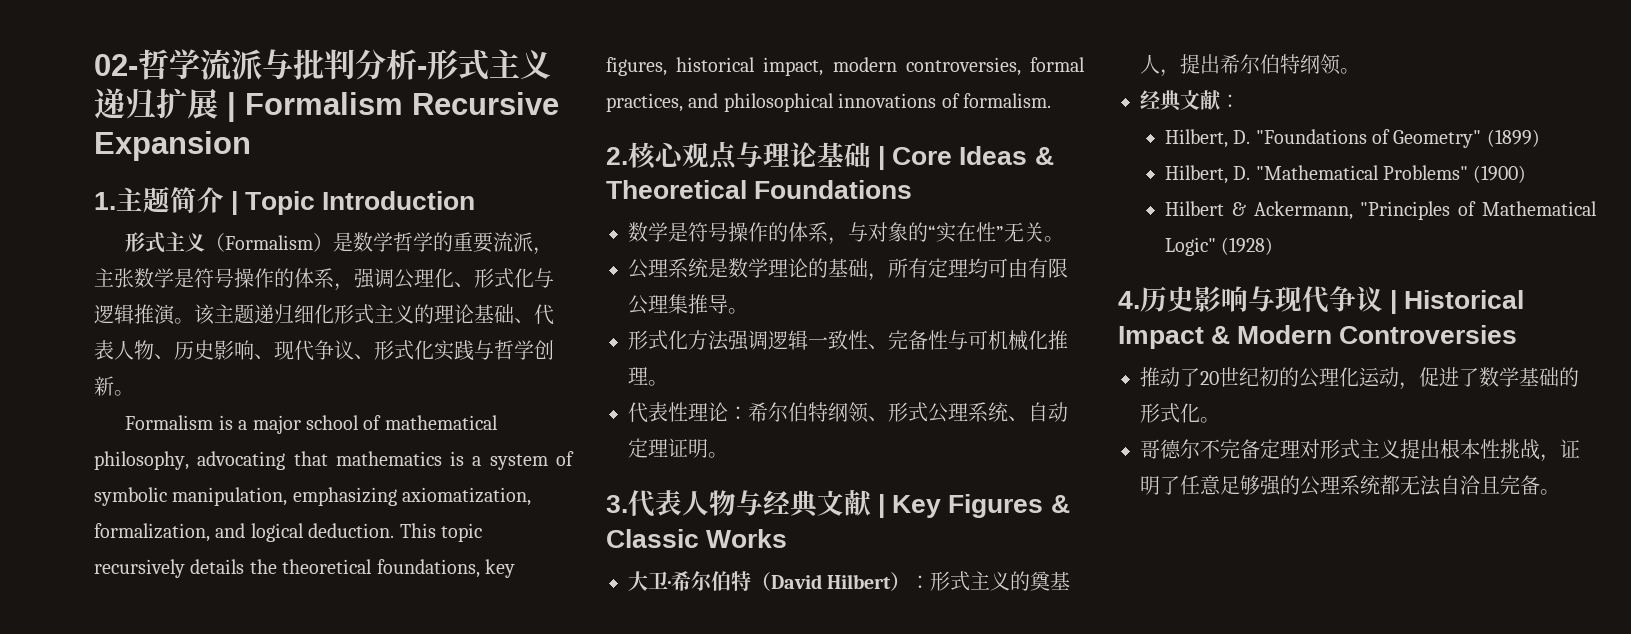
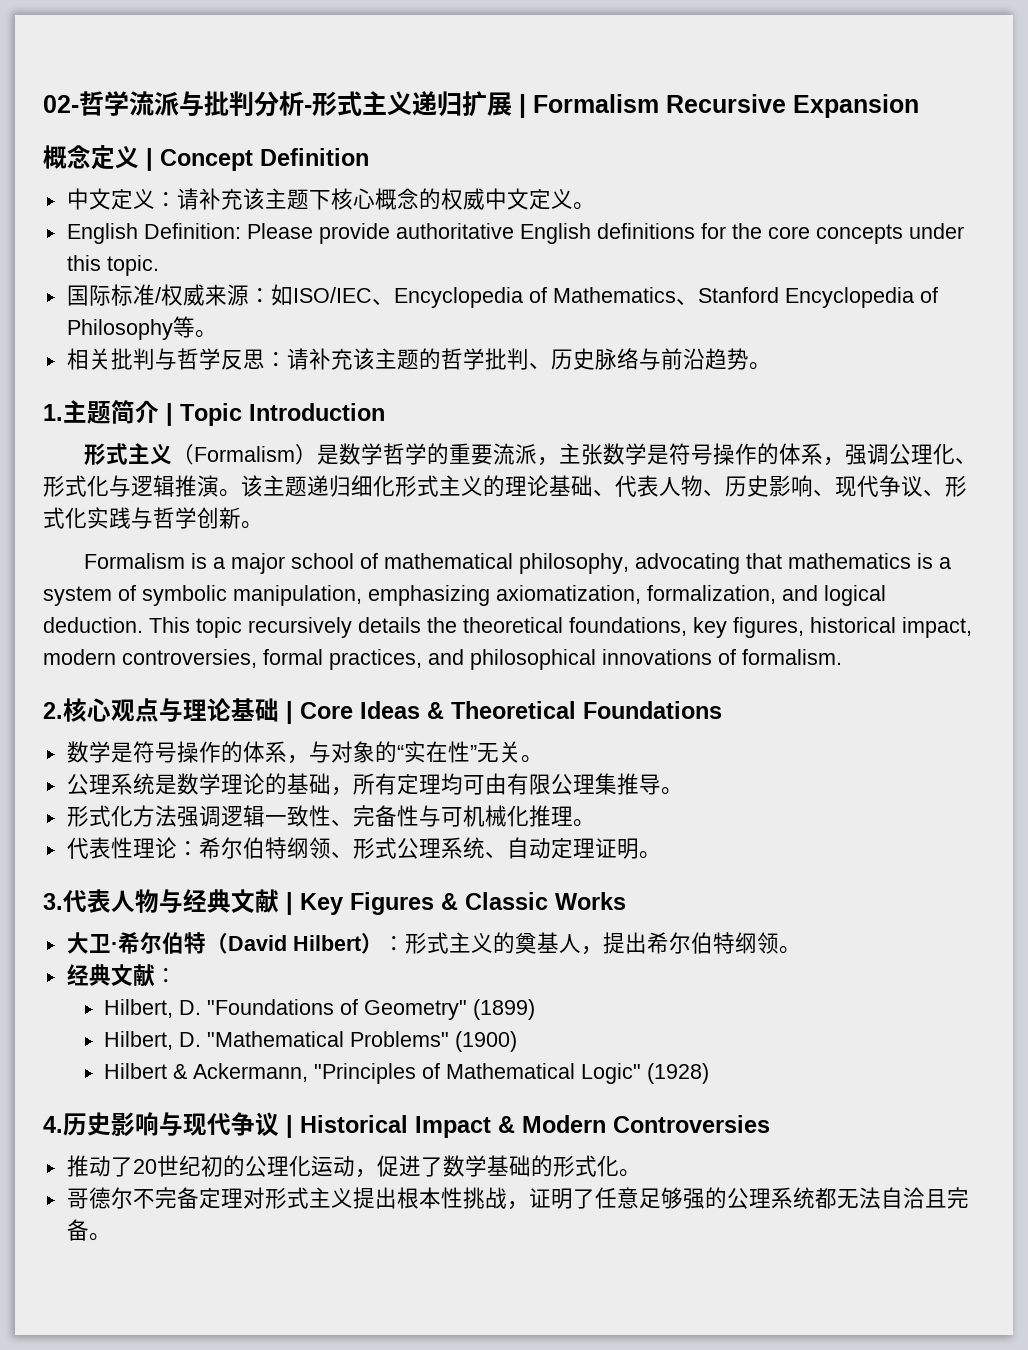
(251, 146) none -> [43,145,369,171] [66,188,595,210] [66,223,964,244] [66,255,159,276] [66,284,938,308] [66,316,217,340] [66,348,771,370] // 概念定义 | Concept Definition // 中文定义：请补充该主题下核心概念的权威中文定义。 // English Definition: Please provide authoritative English definitions for the core concepts under this topic. // 国际标准/权威来源：如ISO/IEC、Encyclopedia of Mathematics、Stanford Encyclopedia of Philosophy等。 // 相关批判与哲学反思：请补充该主题的哲学批判、历史脉络与前沿趋势。

